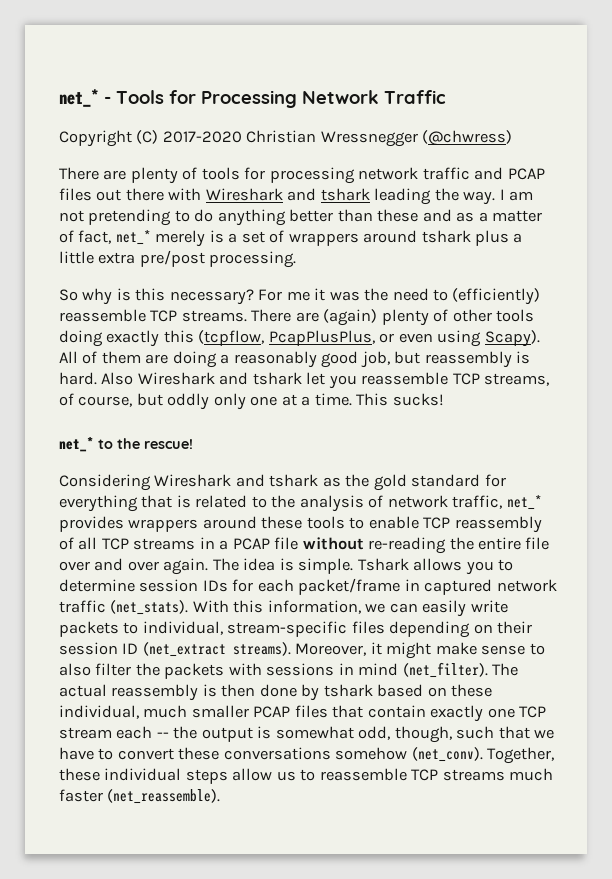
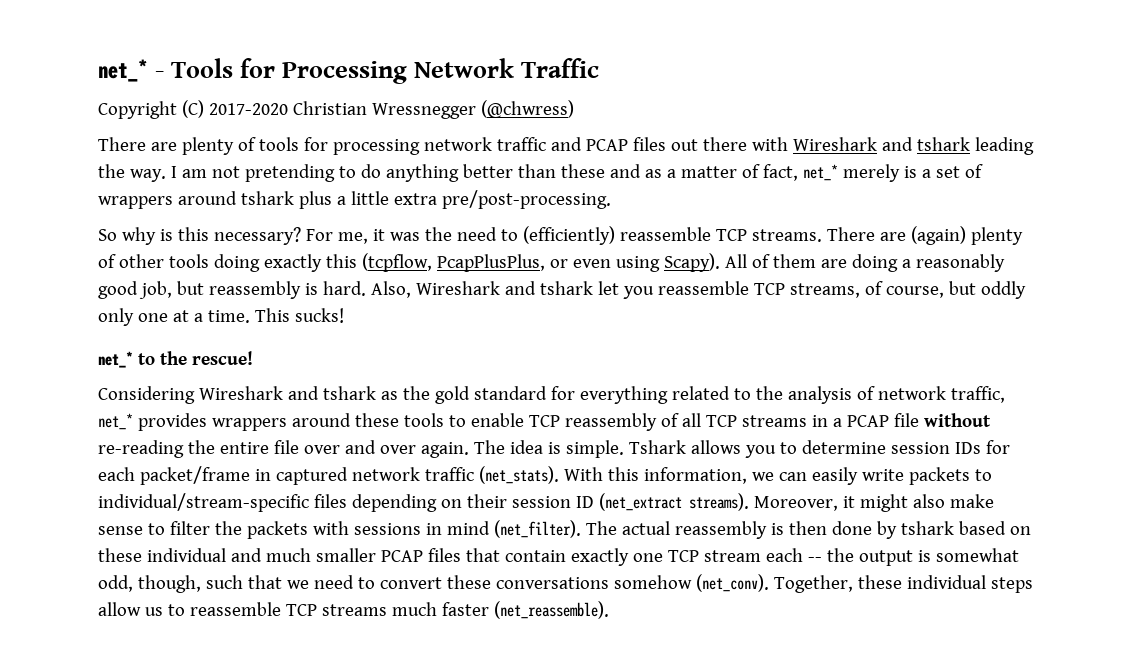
[139,250,297,268] pre/post processing. -> [441,190,611,209] pre/post-processing.
[286,291,310,301] me -> [337,232,368,244] me,
[101,372,134,385] Also -> [370,281,411,298] Also,
[141,495,191,508] that is -> (668, 395) none
[142,621,348,637] individual, stream-specific -> [98,493,309,512] individual/stream-specific
(432, 650) none -> [912,494,945,508] also
[59,663,91,676] also -> (165, 529) none
[59,705,139,719] individual, -> [146,548,262,562] individual and
[59,747,94,760] have -> [313,575,354,589] need

